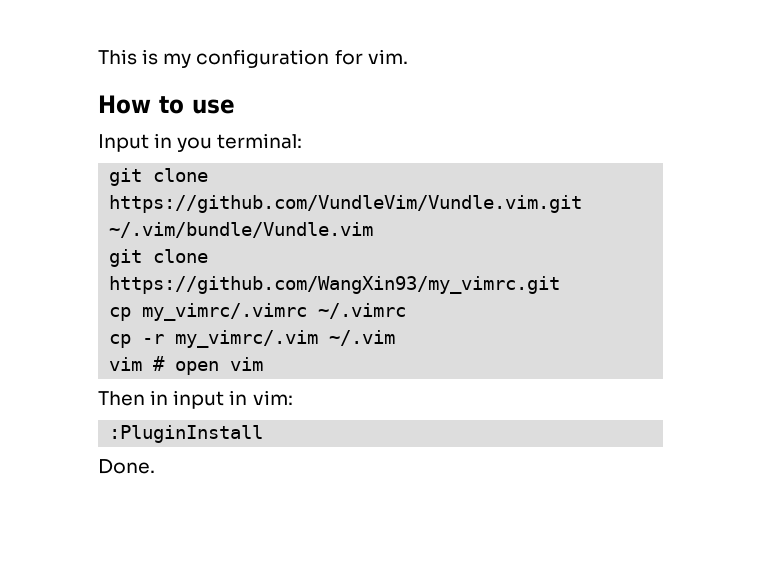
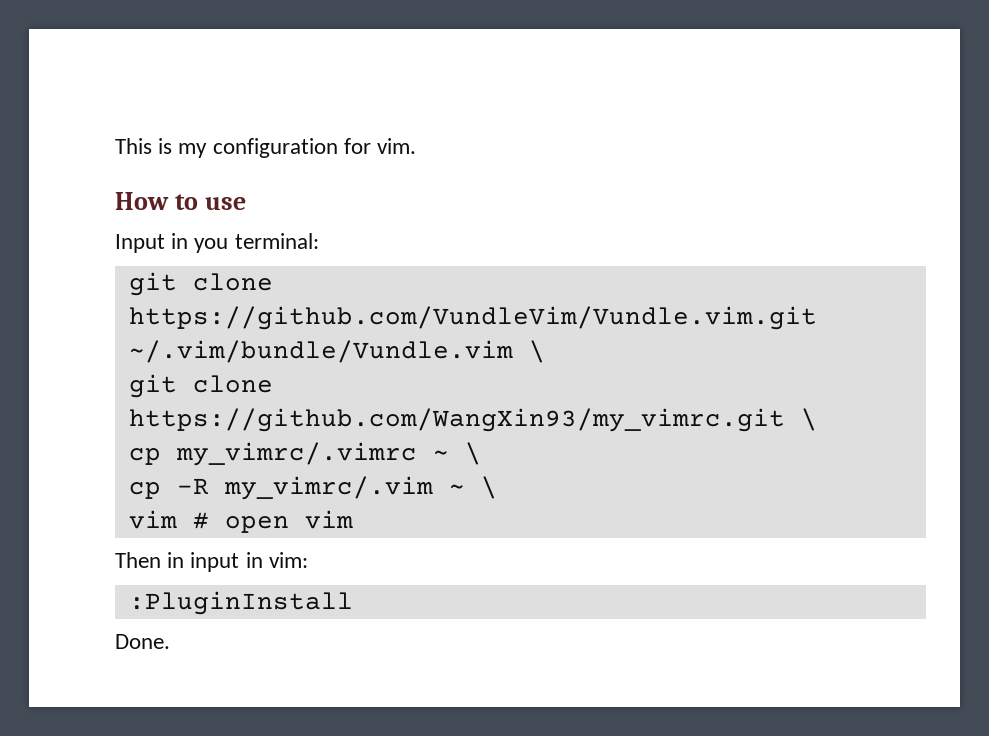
(374, 230) none -> [528,340,545,363] \
(561, 285) none -> [800,408,817,431] \
[318,303,407,319] [109,330,396,348] ~/.vimrc // cp -r my_vimrc/.vim ~/.vim -> [432,442,481,465] [128,476,497,500] ~ \ // cp -R my_vimrc/.vim ~ \

